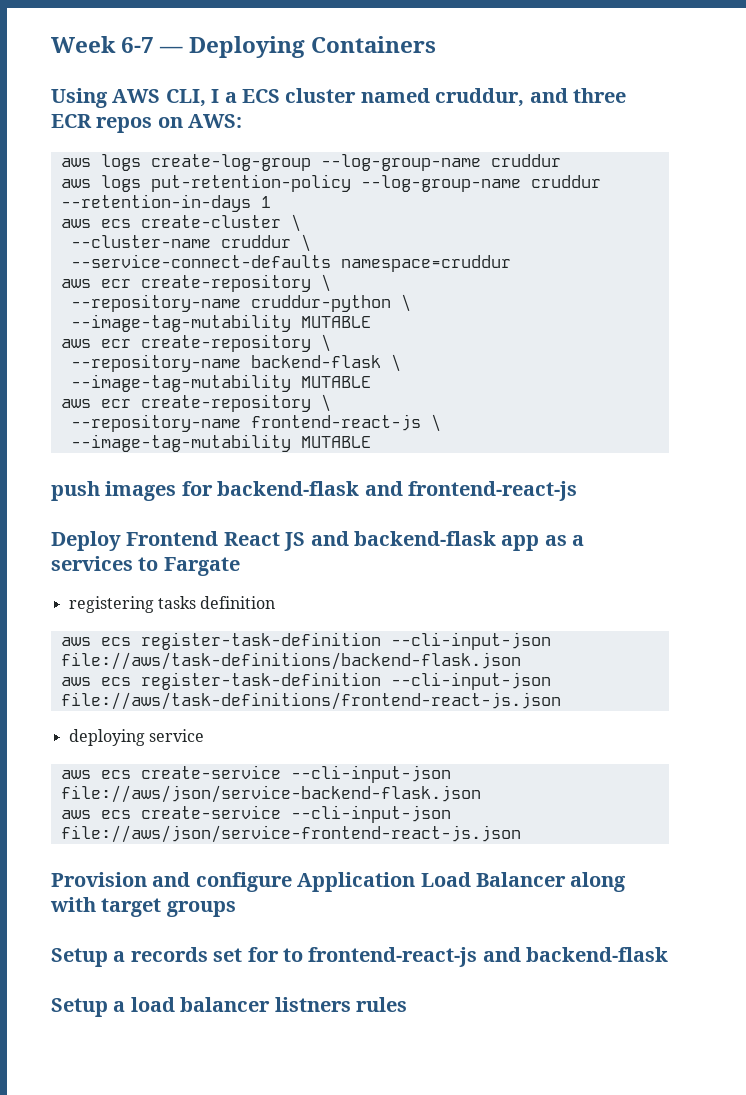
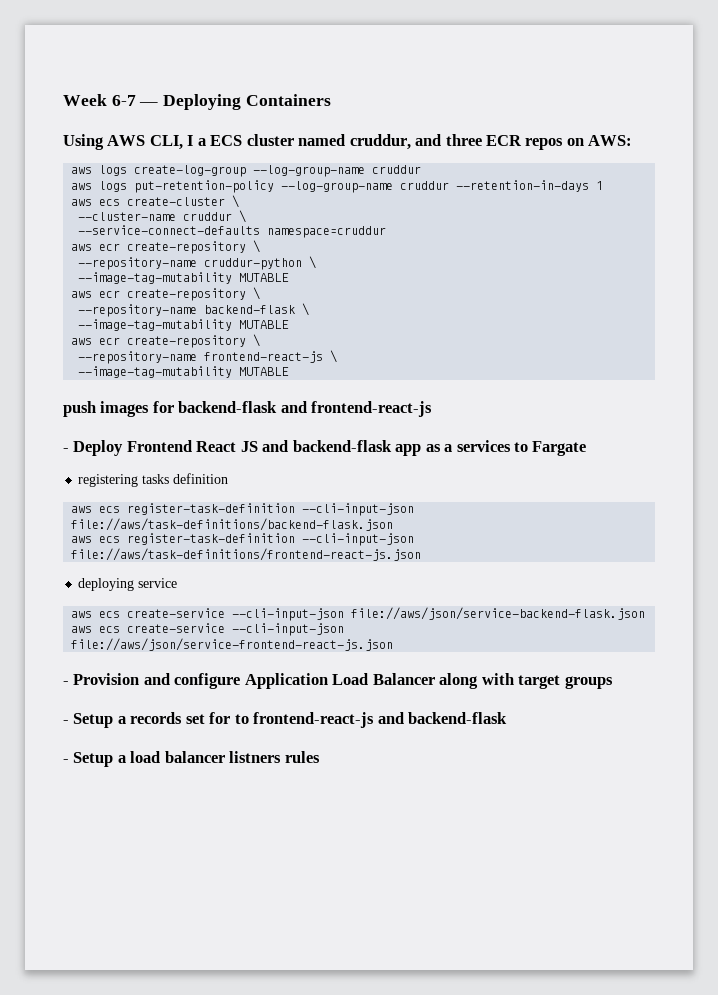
(577, 491) none -> [63,448,69,452] -
(521, 834) none -> [63,681,69,685] -
(236, 908) none -> [63,720,69,724] -
(669, 954) none -> [63,759,69,763] -

